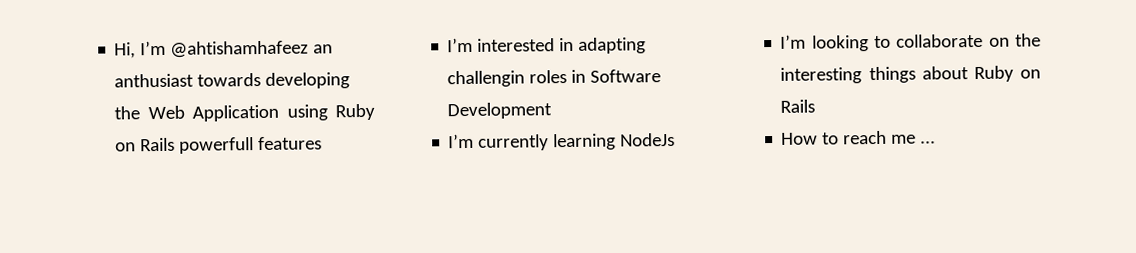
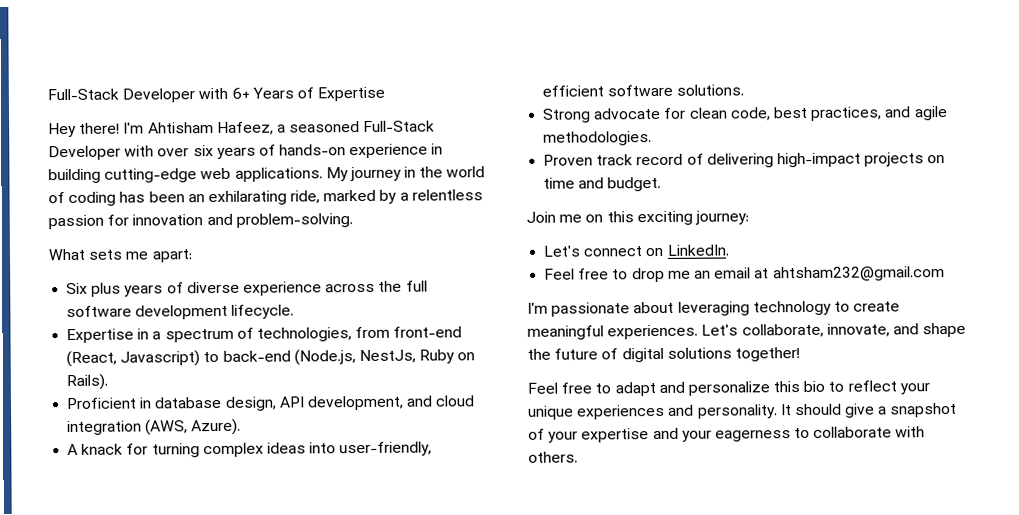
[114,40,334,59] [114,72,351,89] [114,103,375,122] [115,136,323,154] [447,37,647,54] [447,69,662,88] [447,102,553,120] [448,132,676,151] [780,33,1041,52] [780,65,1041,84] [780,99,816,113] [781,130,937,145] Hi, I’m @ahtishamhafeez an anthusiast towards developing the Web Application using Ruby on Rails powerfull features // I’m interested in adapting challengin roles in Software Development // I’m currently learning NodeJs // I’m looking to collaborate on the interesting things about Ruby on Rails // How to reach me ... -> [47,86,386,103] [48,120,436,138] [48,143,444,161] [48,166,486,184] [48,189,483,206] [48,213,353,230] [48,248,193,263] [66,280,428,297] [66,304,295,320] [66,326,463,344] [66,349,476,368] [66,373,109,391] [66,395,476,411] [67,418,242,436] [67,441,433,458] [542,84,745,97] [542,106,948,123] [543,131,653,146] [543,152,946,168] [543,176,662,192] [526,210,749,226] [543,244,729,257] [544,266,945,283] [527,300,901,317] [527,322,967,340] [527,347,800,363] [527,380,930,397] [528,402,958,420] [528,426,926,443] [528,451,578,463] Full-Stack Developer with 6+ Years of Expertise // Hey there! I'm Ahtisham Hafeez, a seasoned Full-Stack Developer with over six years of hands-on experience in building cutting-edge web applications. My journey in the world of coding has been an exhilarating ride, marked by a relentless passion for innovation and problem-solving. // What sets me apart: // Six plus years of diverse experience across the full software development lifecycle. // Expertise in a spectrum of technologies, from front-end (React, Javascript) to back-end (Node.js, NestJs, Ruby on Rails). // Proficient in database design, API development, and cloud integration (AWS, Azure). // A knack for turning complex ideas into user-friendly, efficient software solutions. // Strong advocate for clean code, best practices, and agile methodologies. // Proven track record of delivering high-impact projects on time and budget. // Join me on this exciting journey: // Let's connect on LinkedIn. // Feel free to drop me an email at ahtsham232@gmail.com // I'm passionate about leveraging technology to create meaningful experiences. Let's collaborate, innovate, and shape the future of digital solutions together! // Feel free to adapt and personalize this bio to reflect your unique experiences and personality. It should give a snapshot of your expertise and your eagerness to collaborate with others.

